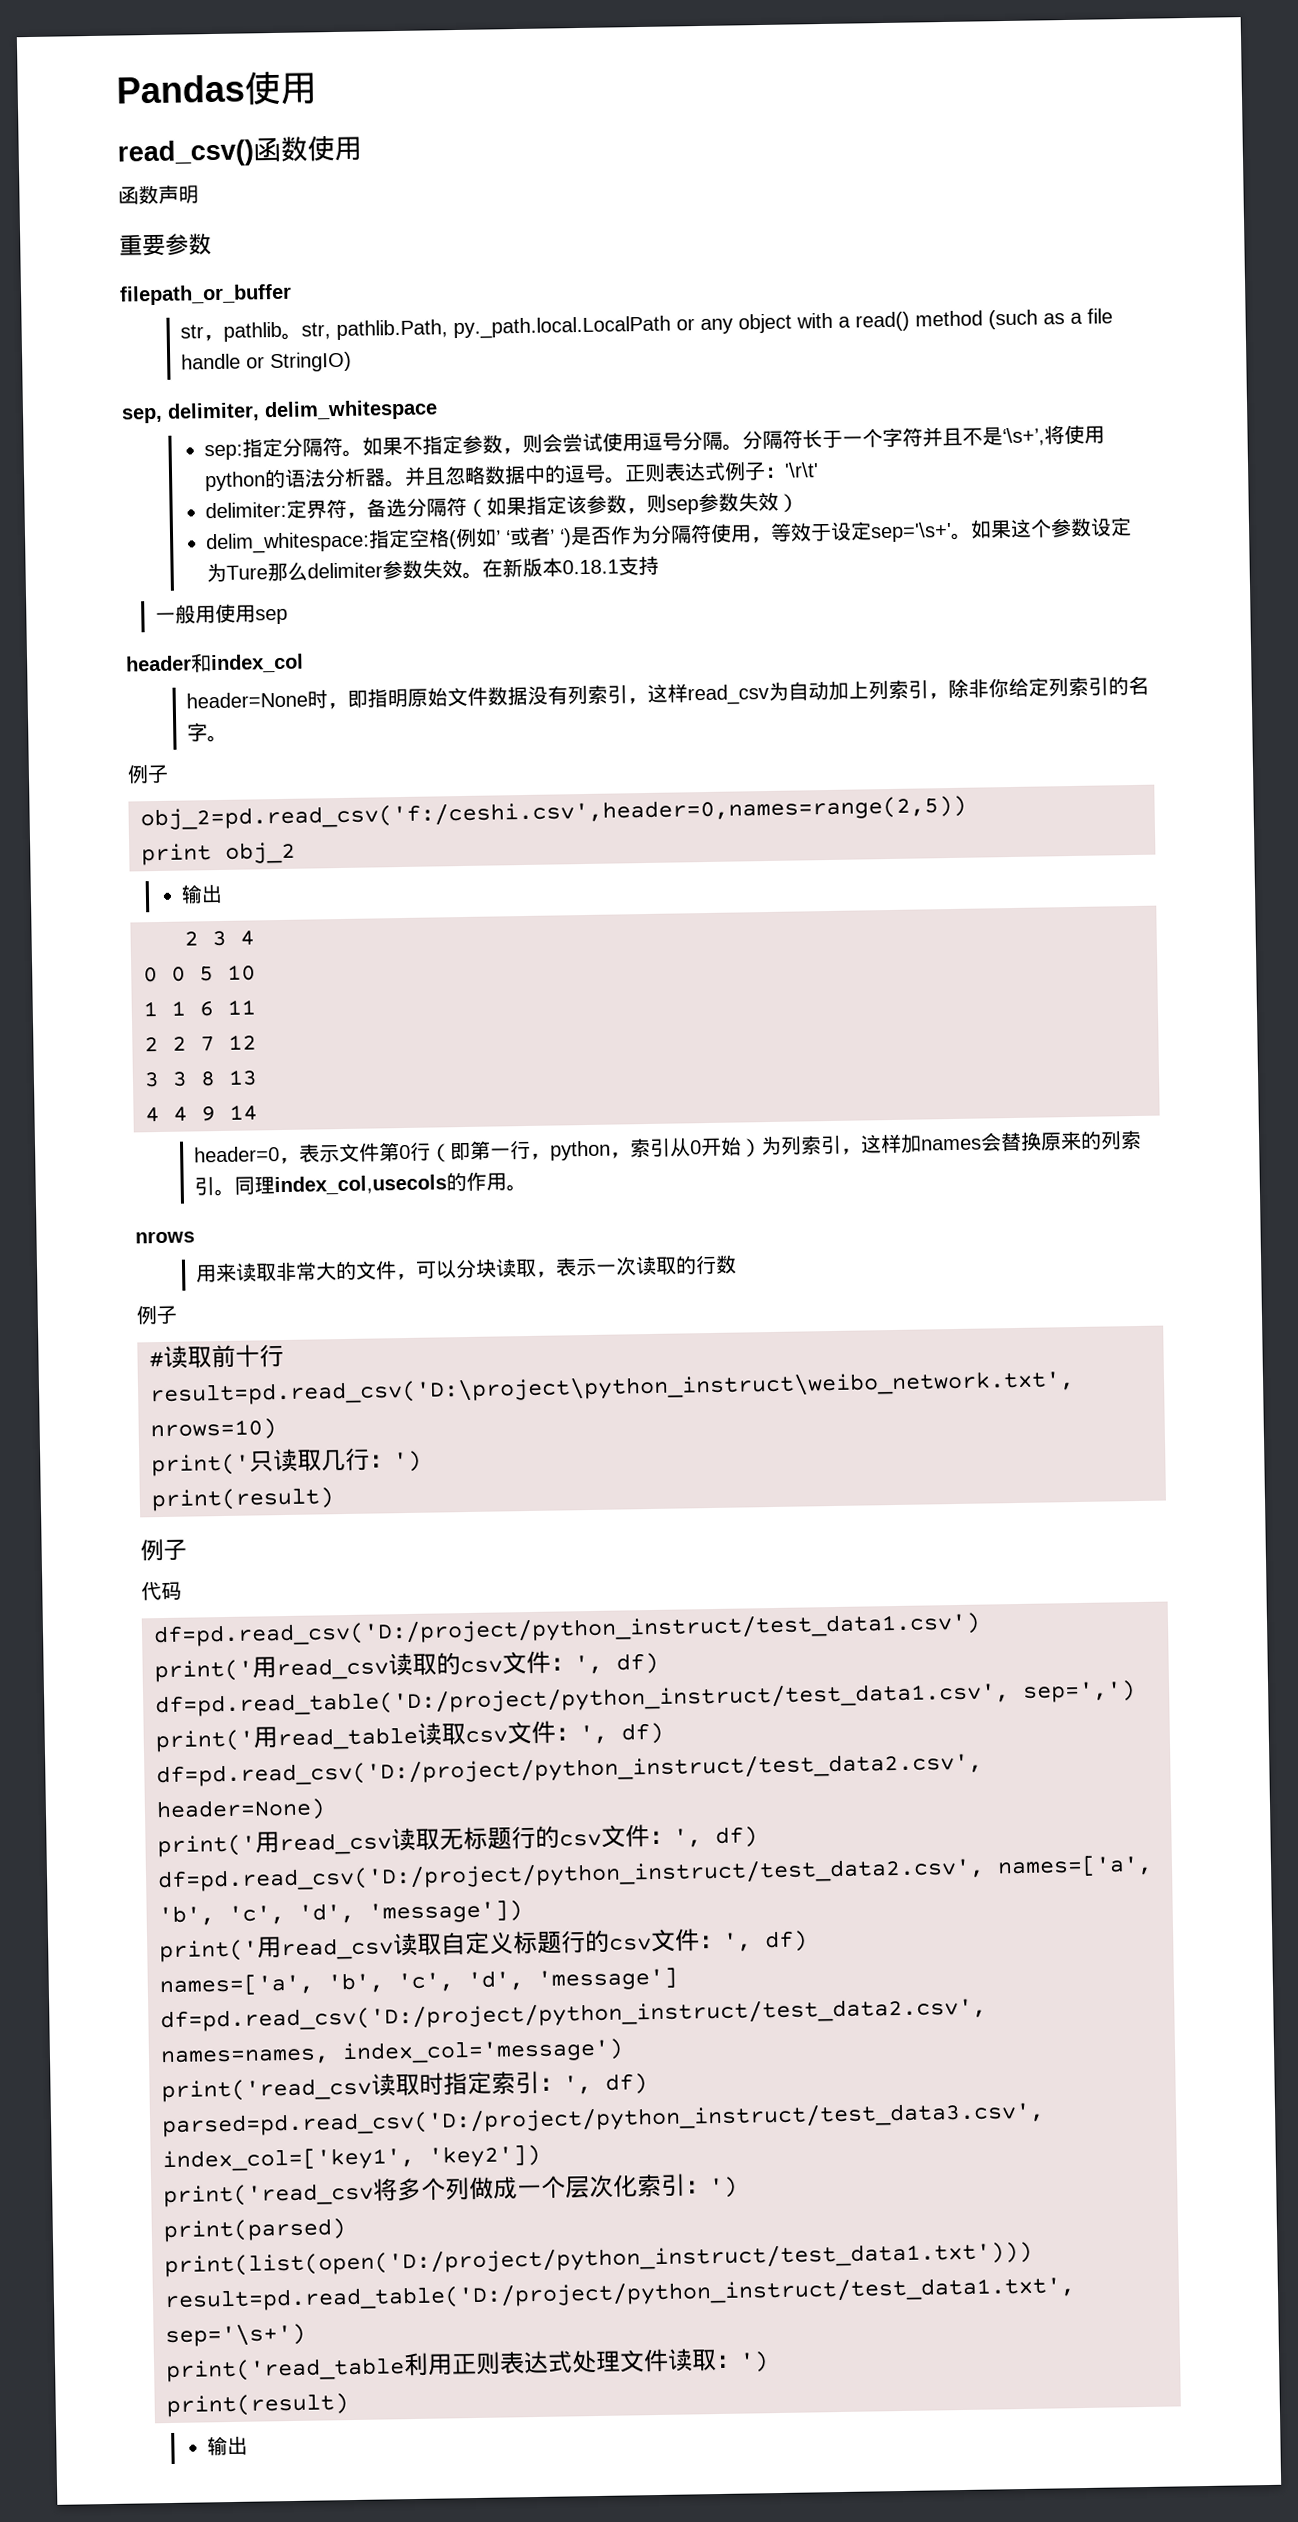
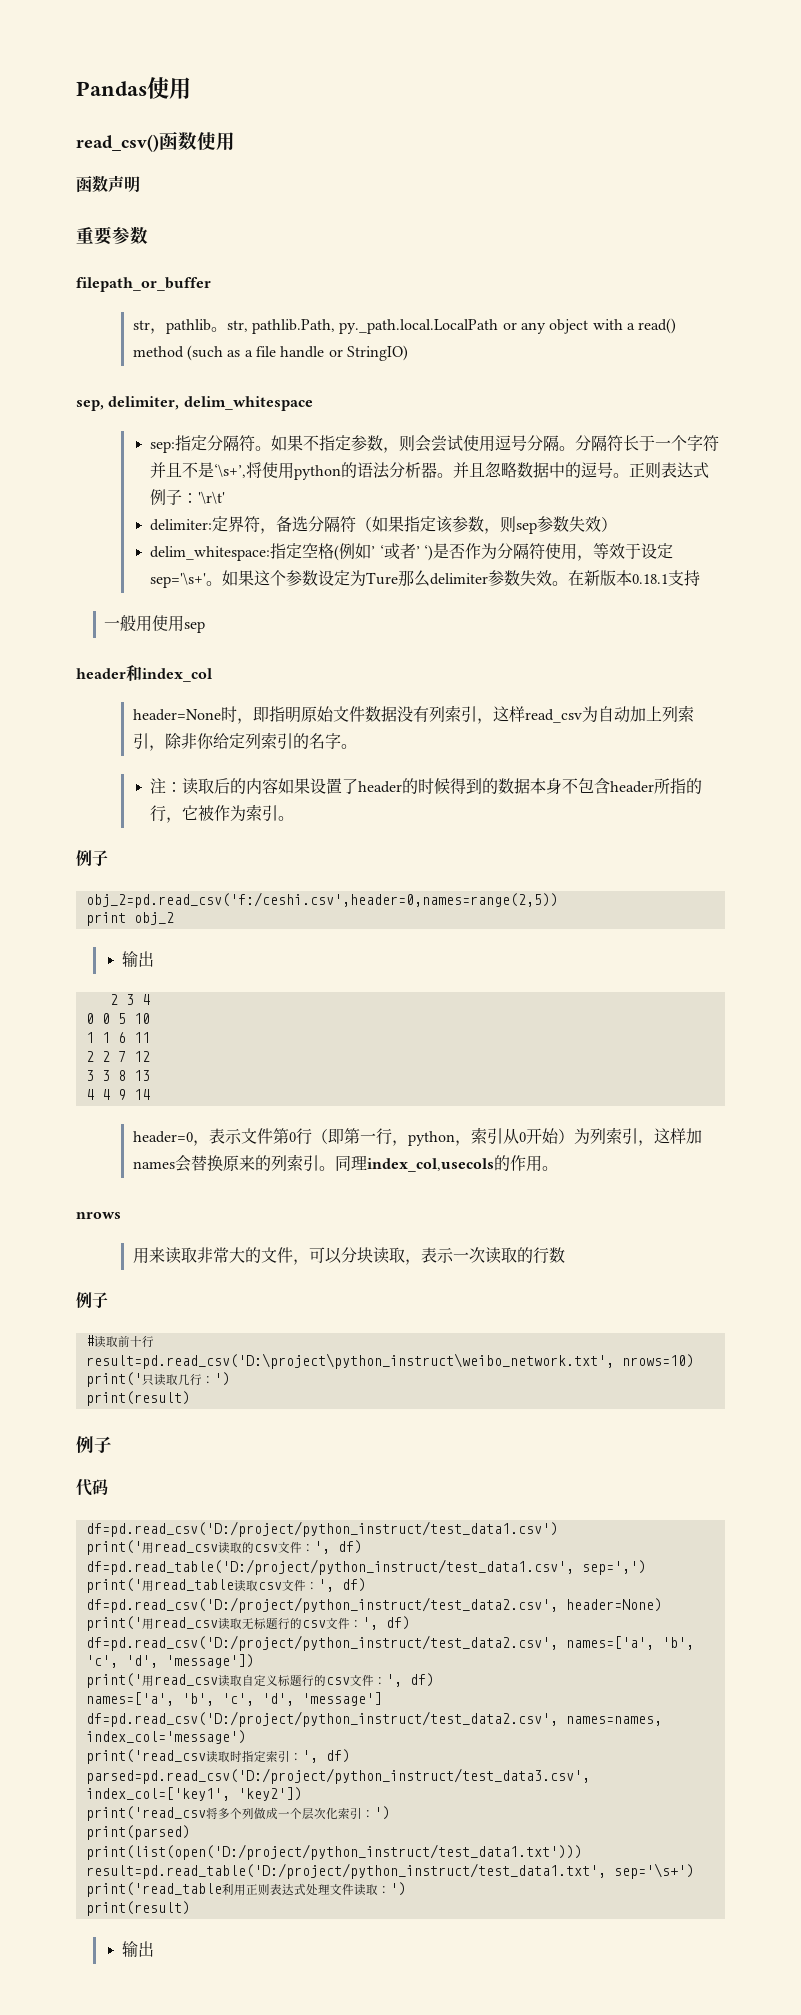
(228, 738) none -> [150,778,703,795] [150,804,295,823] // 注：读取后的内容如果设置了header的时候得到的数据本身不包含header所指的行，它被作为索引。

